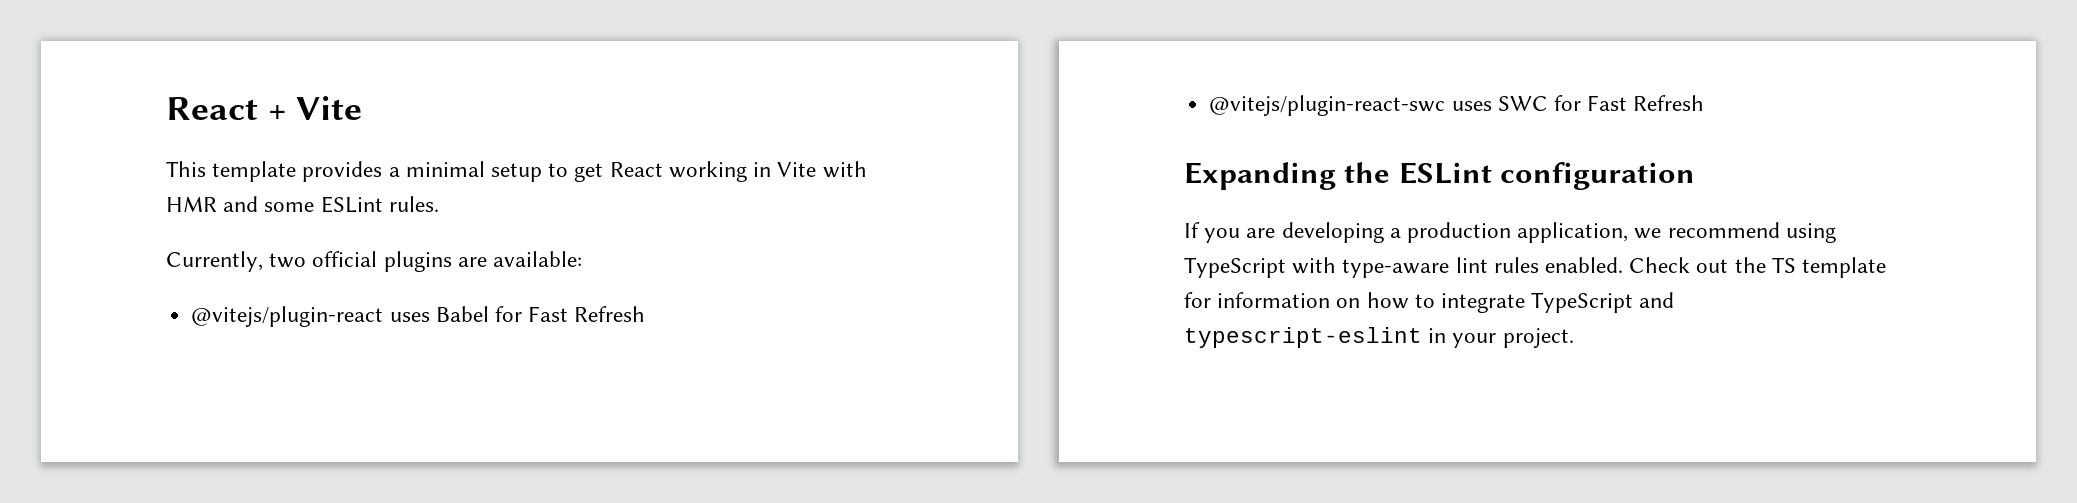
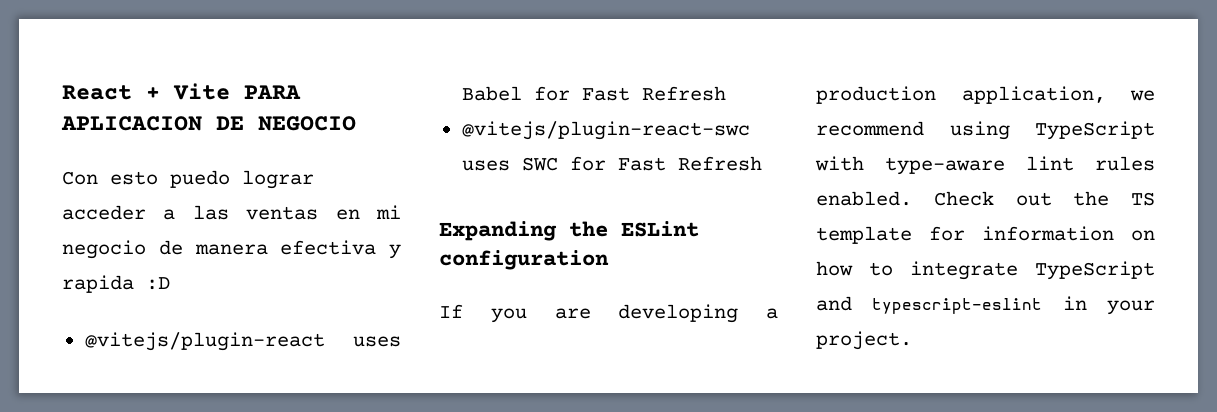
[166,161,867,182] [166,196,439,213] [166,251,583,272] // This template provides a minimal setup to get React working in Vite with HMR and some ESLint rules. // Currently, two official plugins are available: -> [244,85,301,99] [61,116,356,131] [62,170,314,189] [62,205,401,220] [62,240,401,259] [62,275,170,293] PARA APLICACION DE NEGOCIO // Con esto puedo lograr acceder a las ventas en mi negocio de manera efectiva y rapida :D

